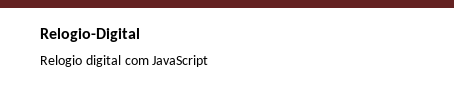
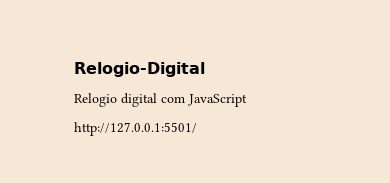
(209, 61) none -> [74,122,197,136] // http://127.0.0.1:5501/

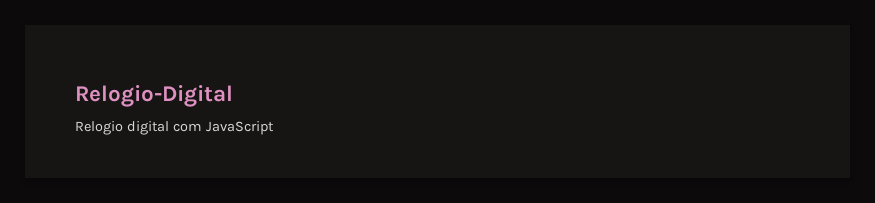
[74,122,197,136] // http://127.0.0.1:5501/ -> (274, 128) none

